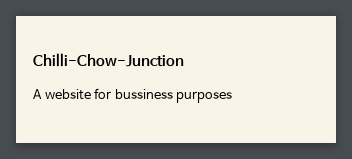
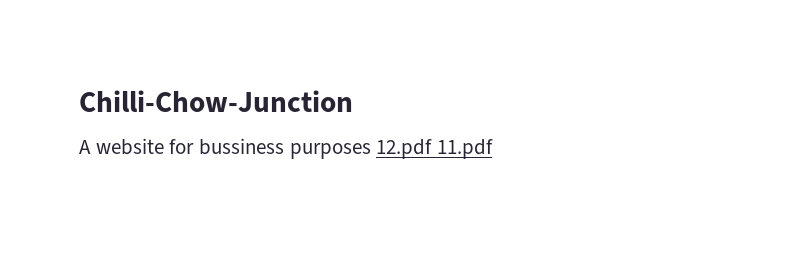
(233, 97) none -> [376,139,494,159] 12.pdf 11.pdf

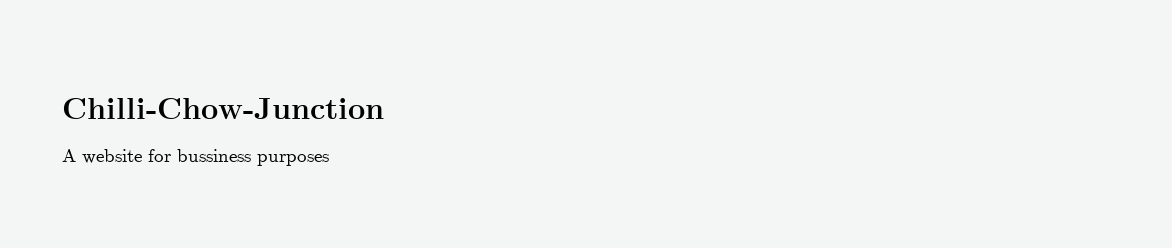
[376,139,494,159] 12.pdf 11.pdf -> (329, 160) none

